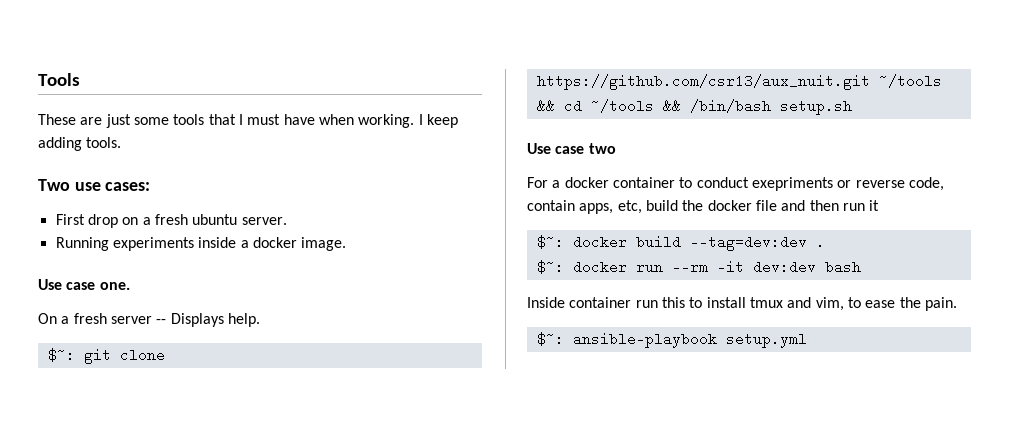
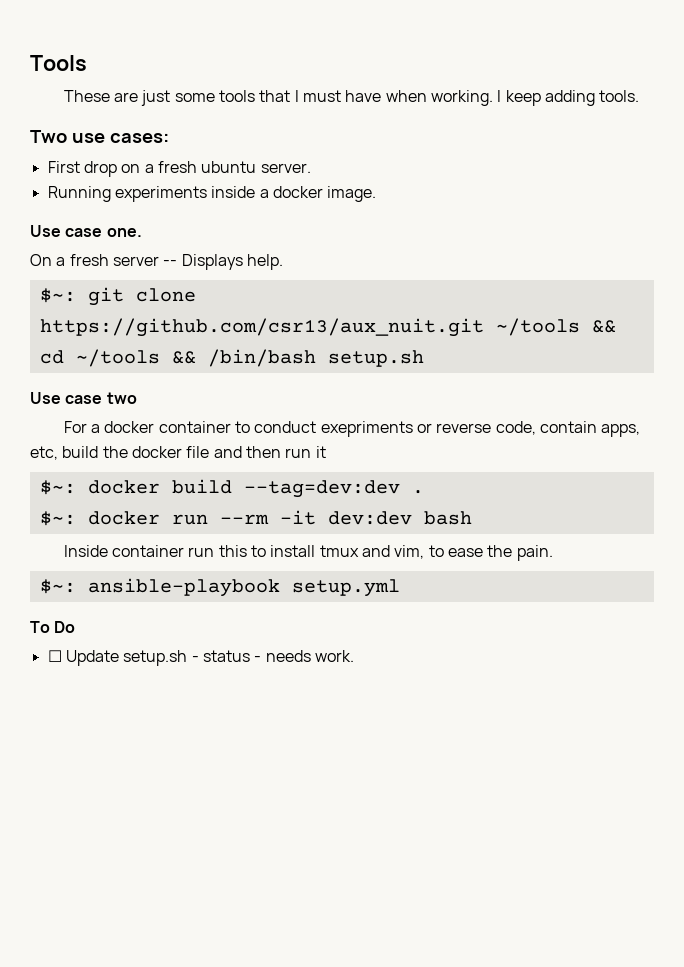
(807, 340) none -> [30,621,76,633] [47,650,354,666] // To Do // ☐ Update setup.sh - status - needs work.

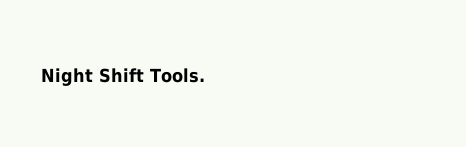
[30,55,87,71] [63,90,640,106] [30,130,169,143] [47,161,311,177] [47,186,377,202] [30,225,142,237] [30,254,283,270] [39,287,196,306] [39,318,616,337] [39,349,424,367] [30,392,137,404] [63,421,641,437] [30,446,326,460] [39,479,424,498] [39,510,472,526] [63,545,553,561] [39,578,400,597] [30,621,76,633] [47,650,354,666] Tools // These are just some tools that I must have when working. I keep adding tools. // Two use cases: // First drop on a fresh ubuntu server. // Running experiments inside a docker image. // Use case one. // On a fresh server -- Displays help. // $~: git clone https://github.com/csr13/aux_nuit.git ~/tools && cd ~/tools && /bin/bash setup.sh // Use case two // For a docker container to conduct exepriments or reverse code, contain apps, etc, build the docker file and then run it // $~: docker build --tag=dev:dev . // $~: docker run --rm -it dev:dev bash // Inside container run this to install tmux and vim, to ease the pain. // $~: ansible-playbook setup.yml // To Do // ☐ Update setup.sh - status - needs work. -> [41,68,205,86] Night Shift Tools.

